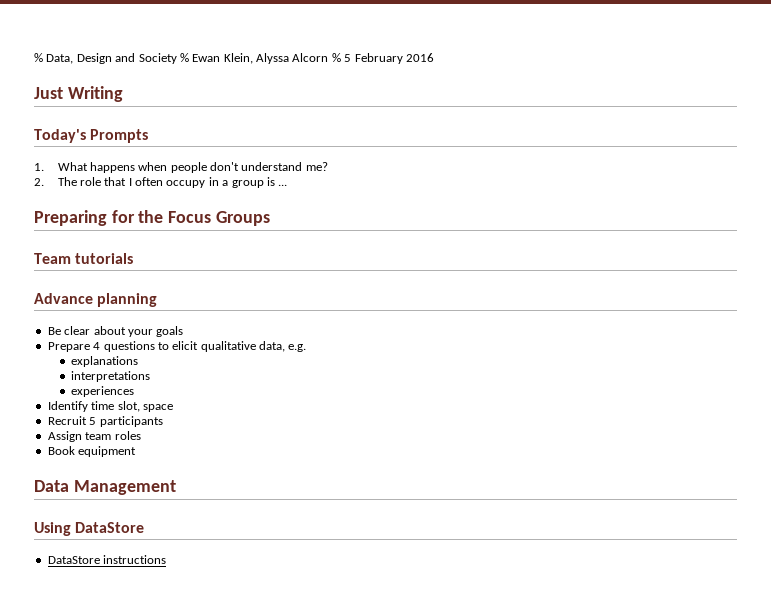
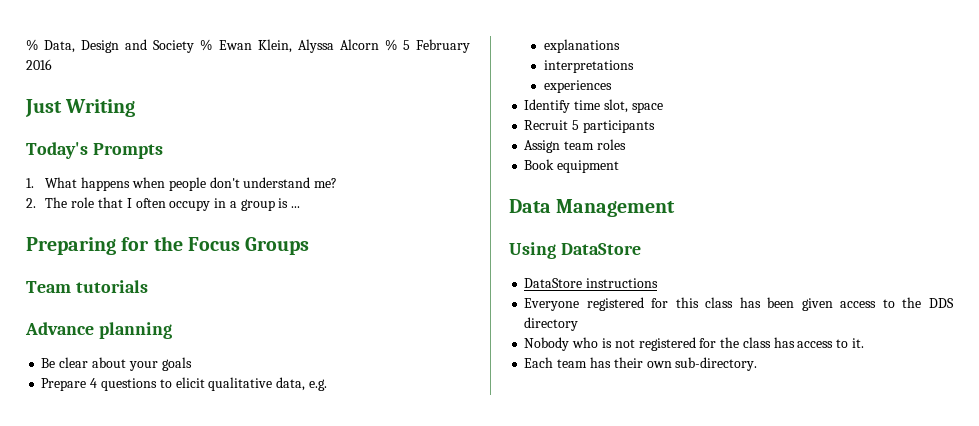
(167, 559) none -> [524,297,954,311] [524,317,579,331] [524,337,864,351] [524,357,758,371] // Everyone registered for this class has been given access to the DDS directory // Nobody who is not registered for the class has access to it. // Each team has their own sub-directory.

